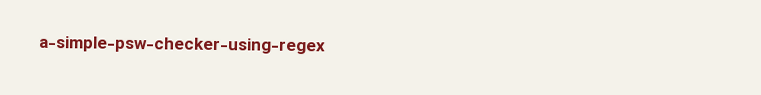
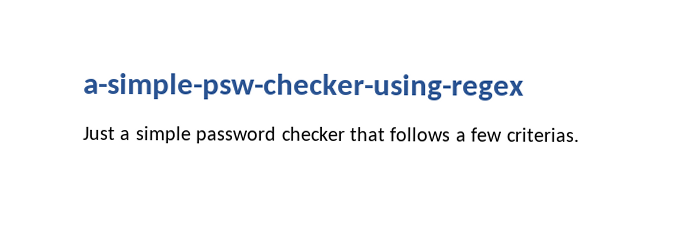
(326, 45) none -> [82,126,579,144] // Just a simple password checker that follows a few criterias.

